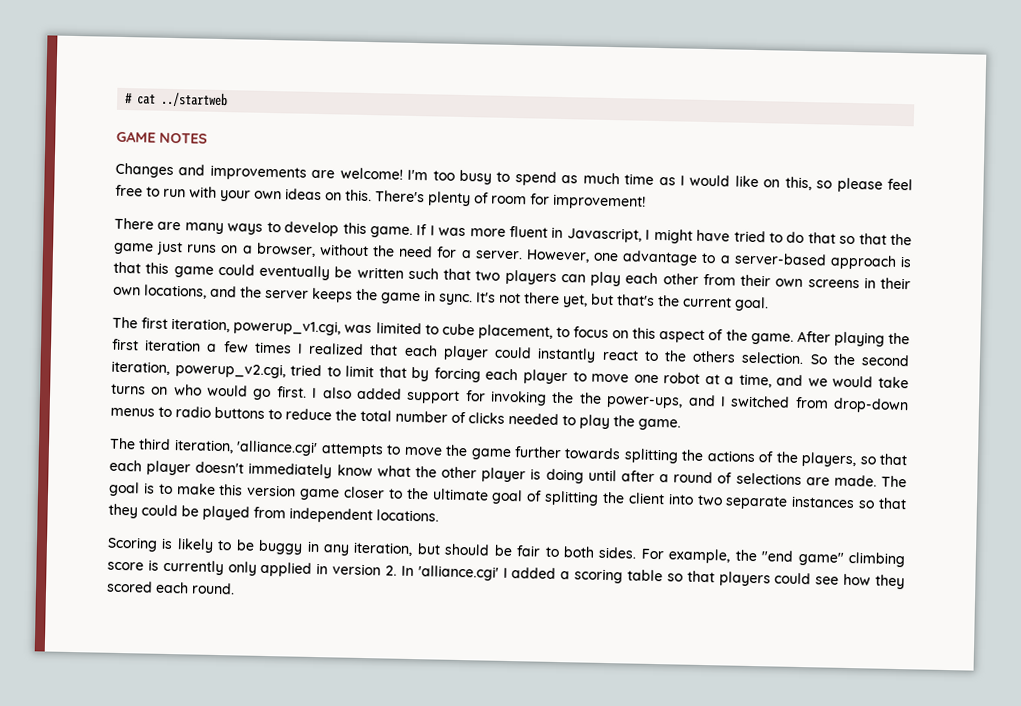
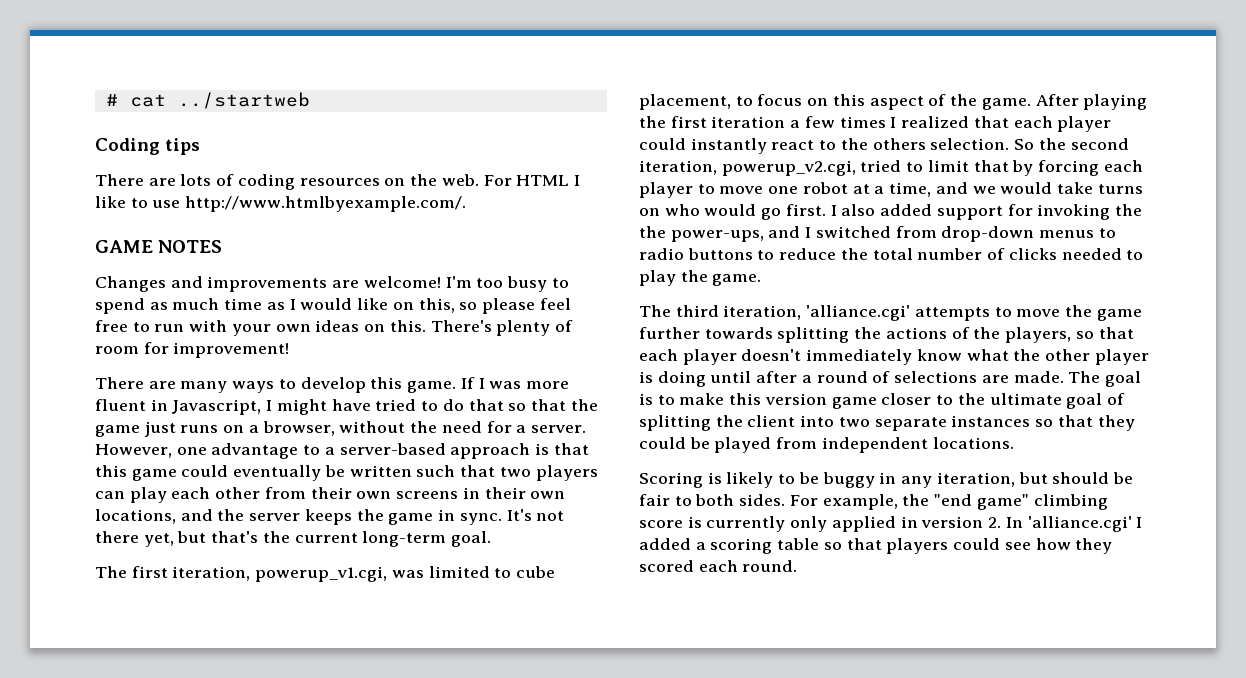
(229, 99) none -> [95,138,201,155] [95,174,580,190] [95,196,467,212] // Coding tips // There are lots of coding resources on the web. For HTML I like to use http://www.htmlbyexample.com/.
(732, 302) none -> [362,531,447,547] long-term

